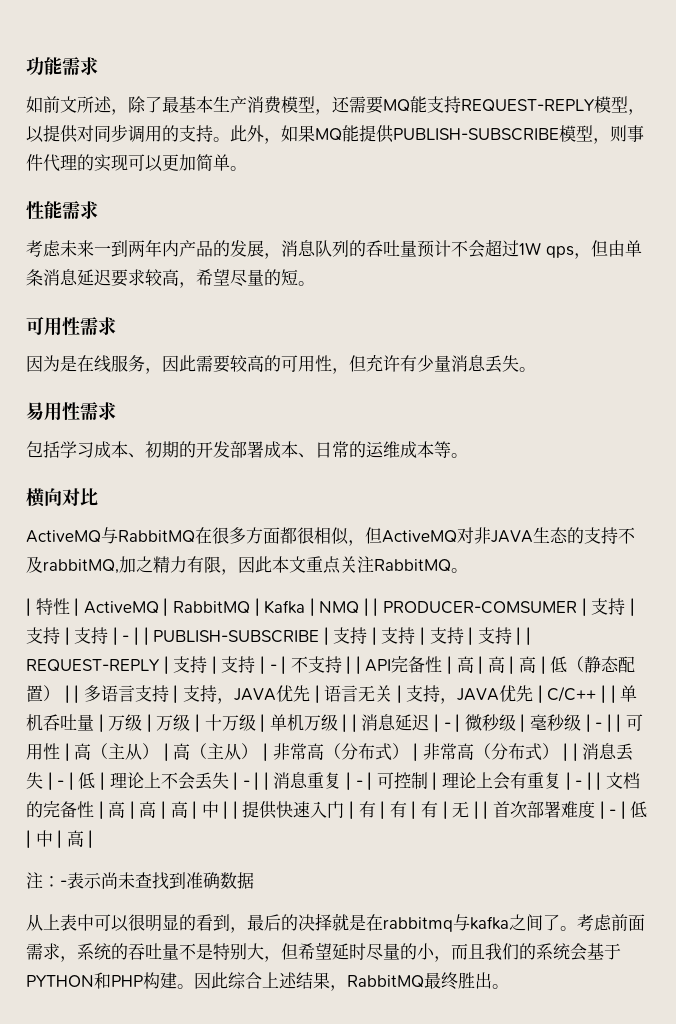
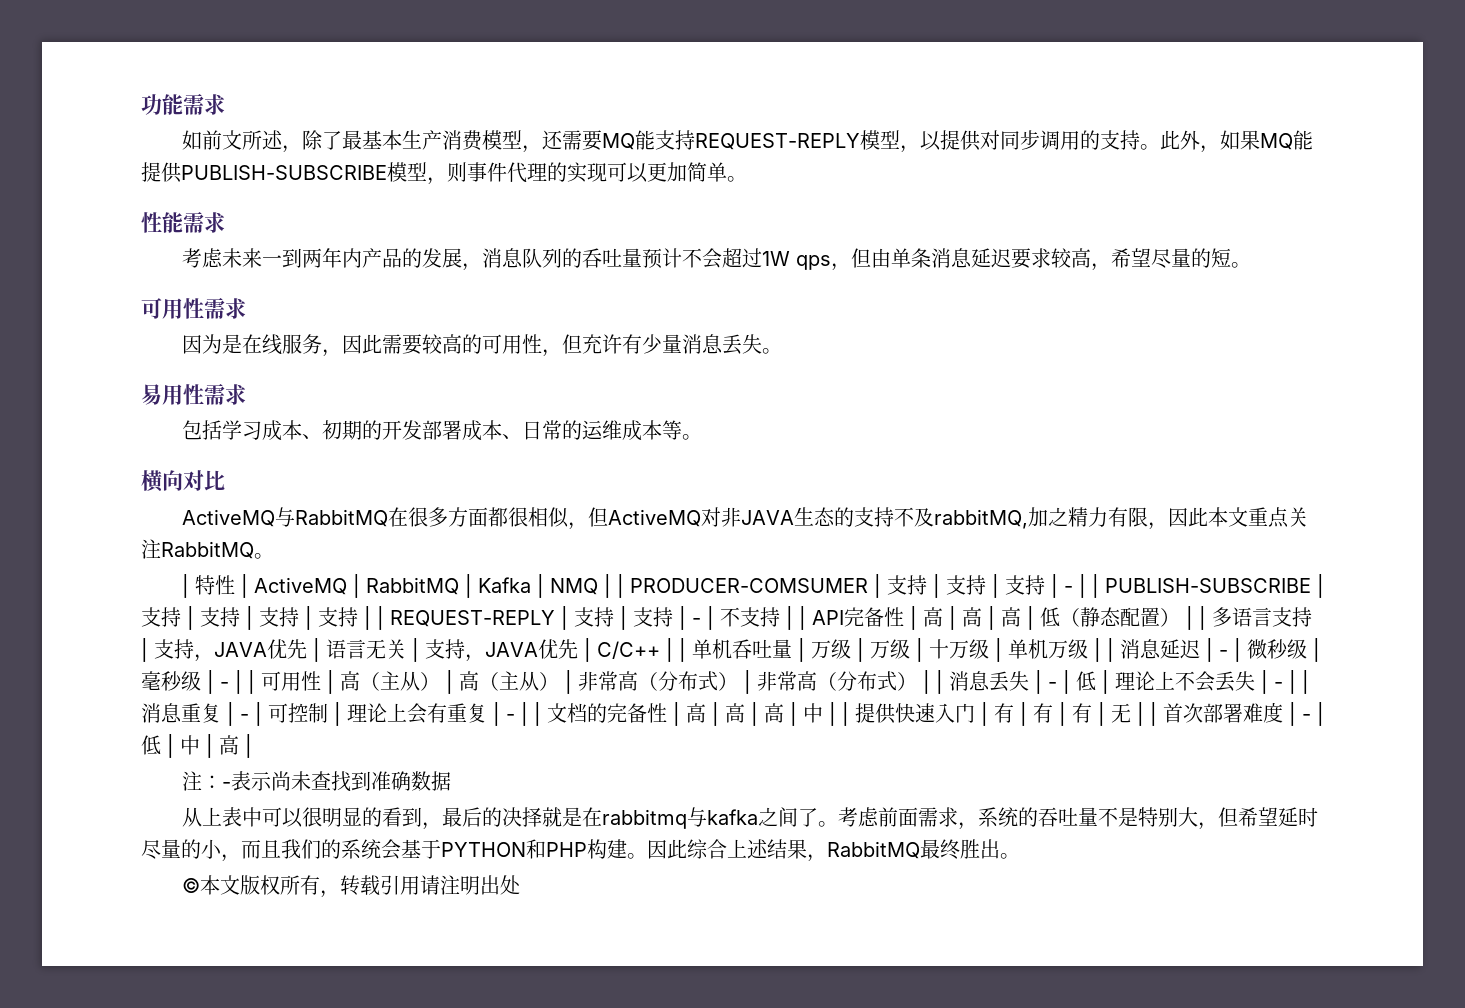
(509, 986) none -> [181,875,520,898] // ©本文版权所有，转载引用请注明出处

